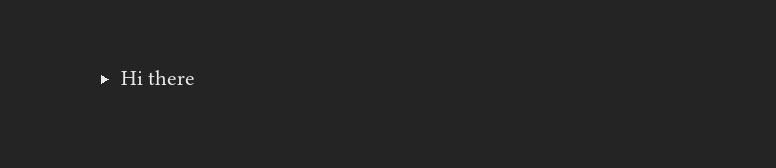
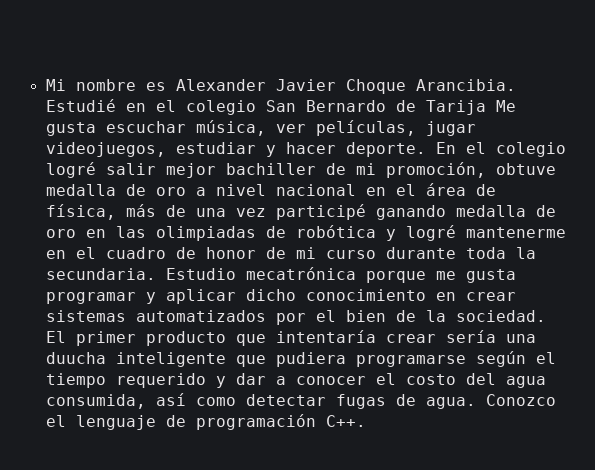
[120,70,196,85] Hi there -> [45,79,516,94] [45,99,516,115] [45,120,476,136] [45,142,566,157] [45,162,556,178] [45,183,496,196] [45,204,556,220] [45,225,566,241] [45,247,536,259] [45,267,516,283] [45,289,516,304] [45,310,546,325] [45,330,536,346] [45,351,556,367] [45,373,546,388] [45,393,556,409] [45,414,366,430] Mi nombre es Alexander Javier Choque Arancibia. Estudié en el colegio San Bernardo de Tarija Me gusta escuchar música, ver películas, jugar videojuegos, estudiar y hacer deporte. En el colegio logré salir mejor bachiller de mi promoción, obtuve medalla de oro a nivel nacional en el área de física, más de una vez participé ganando medalla de oro en las olimpiadas de robótica y logré mantenerme en el cuadro de honor de mi curso durante toda la secundaria. Estudio mecatrónica porque me gusta programar y aplicar dicho conocimiento en crear sistemas automatizados por el bien de la sociedad. El primer producto que intentaría crear sería una duucha inteligente que pudiera programarse según el tiempo requerido y dar a conocer el costo del agua consumida, así como detectar fugas de agua. Conozco el lenguaje de programación C++.

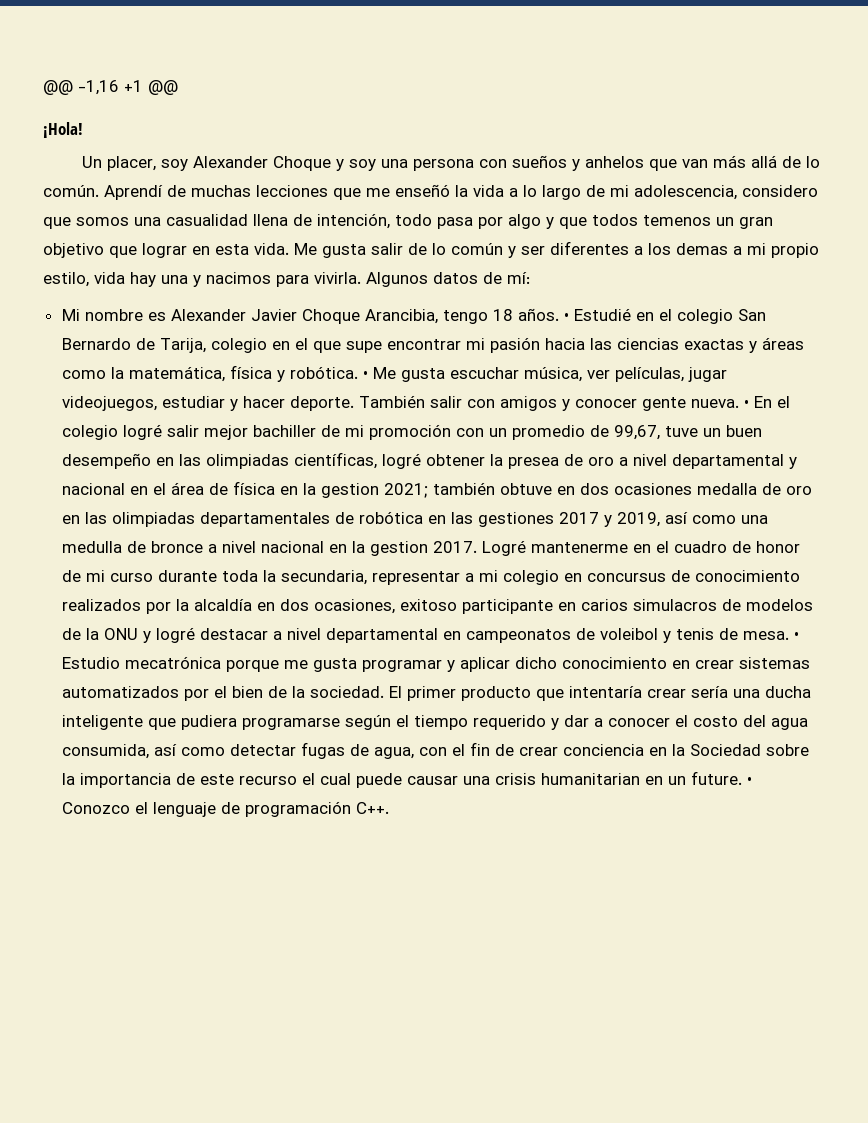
(45, 85) none -> [43,80,178,95] [43,122,83,138] [81,155,820,171] [43,184,818,200] [43,213,773,229] [43,241,819,258] [43,272,530,287] @@ -1,16 +1 @@ // ¡Hola! // Un placer, soy Alexander Choque y soy una persona con sueños y anhelos que van más allá de lo común. Aprendí de muchas lecciones que me enseñó la vida a lo largo de mi adolescencia, considero que somos una casualidad llena de intención, todo pasa por algo y que todos temenos un gran objetivo que lograr en esta vida. Me gusta salir de lo común y ser diferentes a los demas a mi propio estilo, vida hay una y nacimos para vivirla. Algunos datos de mí: //
[415,79,516,91] Arancibia. -> [364,308,569,324] Arancibia, tengo 18 años. •
[425,100,486,115] Tarija -> [159,337,804,353] [61,365,368,382] Tarija, colegio en el que supe encontrar mi pasión hacia las ciencias exactas y áreas como la matemática, física y robótica. •
(426, 149) none -> [358,395,749,411] También salir con amigos y conocer gente nueva. •
[385,162,556,178] [45,184,116,196] promoción, obtuve medalla -> [368,424,762,440] [61,452,559,469] promoción con un promedio de 99,67, tuve un buen desempeño en las olimpiadas científicas, logré obtener la presea
(266, 190) none -> [671,454,797,469] departamental y
[45,204,446,220] física, más de una vez participé ganando -> [232,481,692,498] física en la gestion 2021; también obtuve en dos ocasiones
(256, 233) none -> [199,512,330,527] departamentales
[385,225,456,241] y logré -> [427,512,768,527] [61,540,526,556] en las gestiones 2017 y 2019, así como una medulla de bronce a nivel nacional en la gestion 2017. Logré
[45,268,156,280] secundaria. -> [280,570,800,585] [61,599,813,614] [61,627,799,643] secundaria, representar a mi colegio en concursus de conocimiento realizados por la alcaldía en dos ocasiones, exitoso participante en carios simulacros de modelos de la ONU y logré destacar a nivel departamental en campeonatos de voleibol y tenis de mesa. •
[45,352,106,364] duucha -> [764,686,811,698] ducha
[425,397,476,409] agua. -> [373,742,809,759] [61,771,752,788] agua, con el fin de crear conciencia en la Sociedad sobre la importancia de este recurso el cual puede causar una crisis humanitarian en un future. •

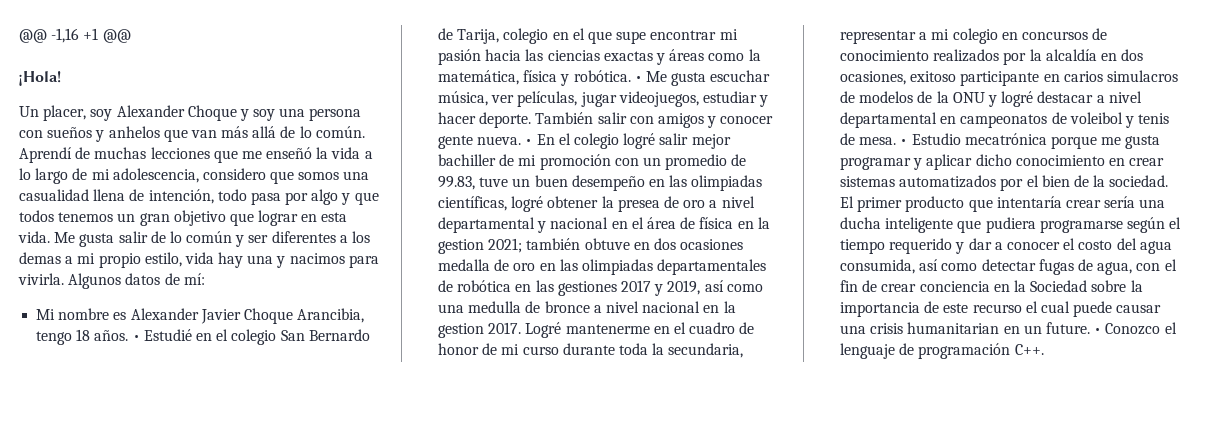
[643,215,711,226] temenos -> [58,212,114,222] tenemos
[613,425,660,440] 99,67, -> [438,176,476,190] 99.83,
[586,573,666,582] concursus -> [1021,31,1088,40] concursos

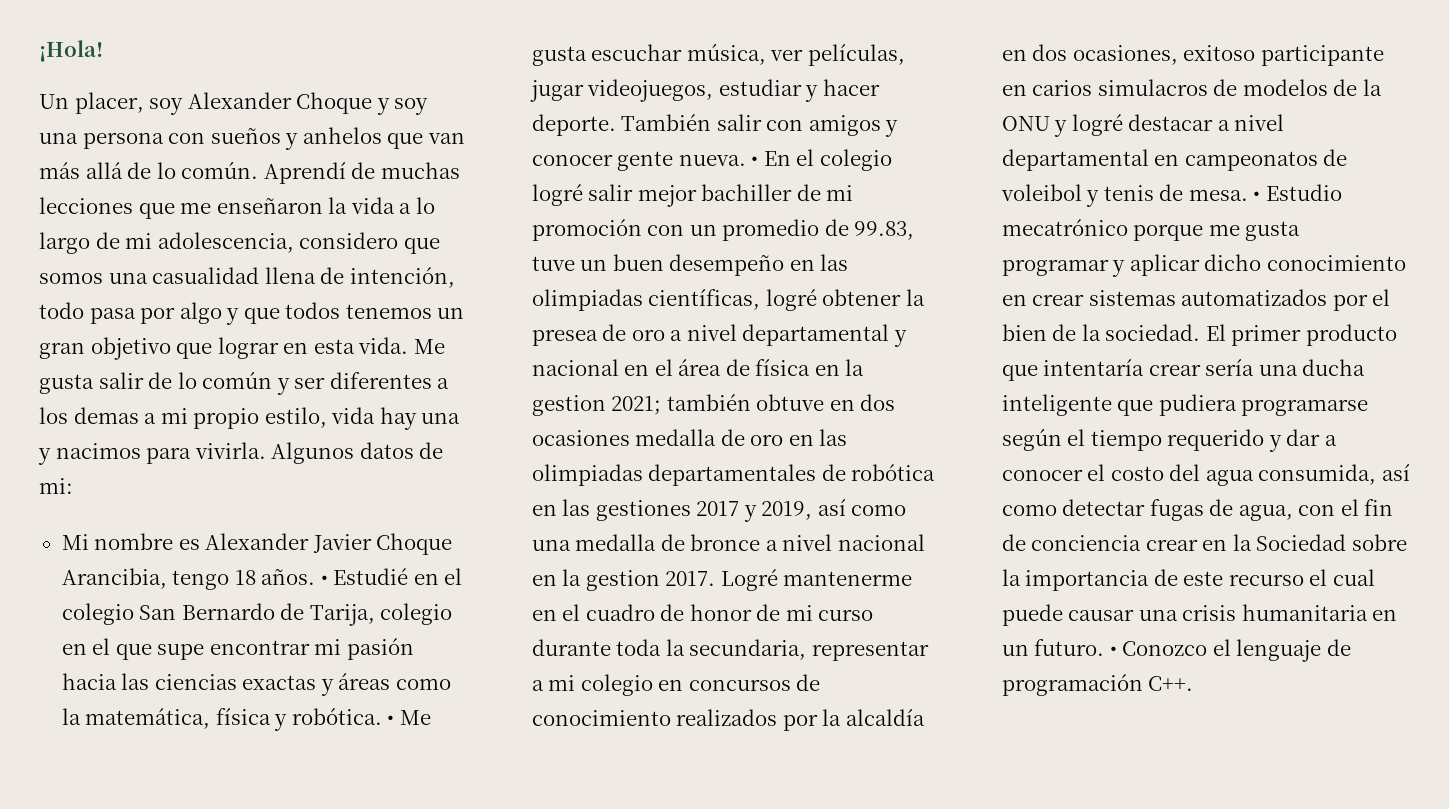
[19,28,131,43] @@ -1,16 +1 @@ // -> (39, 51) none
[266,147,313,159] enseñó -> [216,198,323,214] enseñaron
[183,273,205,285] mí: -> [39,478,73,494] mi:
[468,301,522,313] medulla -> [575,534,657,551] medalla
[964,133,1047,145] mecatrónica -> [1001,219,1128,236] mecatrónico
[881,281,990,292] crear conciencia -> [1031,535,1198,551] conciencia crear
[907,322,1000,334] humanitarian -> [1241,604,1368,621] humanitaria
[1045,322,1090,334] future. -> [1034,639,1105,656] futuro.

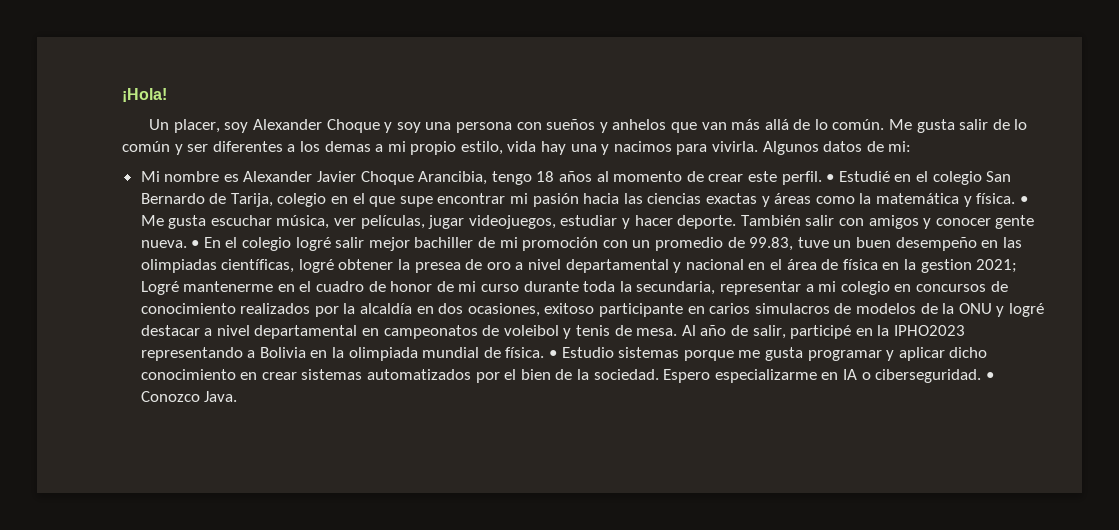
[263,162,460,184] [39,197,435,219] [39,232,440,254] [39,267,455,288] [39,302,465,325] [39,337,409,360] Aprendí de muchas lecciones que me enseñaron la vida a lo largo de mi adolescencia, considero que somos una casualidad llena de intención, todo pasa por algo y que todos tenemos un gran objetivo que lograr en esta vida. -> (885, 124) none
[261,569,316,585] años. -> [559,171,822,185] años al momento de crear este perfil.
[85,708,382,731] matemática, física y robótica. -> [875,193,1016,207] matemática y física.
[666,394,896,411] [531,429,848,446] [531,464,936,486] [531,499,907,522] [531,534,925,551] [531,569,716,591] también obtuve en dos ocasiones medalla de oro en las olimpiadas departamentales de robótica en las gestiones 2017 y 2019, así como una medalla de bronce a nivel nacional en la gestion 2017. -> (1018, 266) none
(1248, 195) none -> [681,325,965,339] [140,347,545,361] Al año de salir, participé en la IPHO2023 representando a Bolivia en la olimpiada mundial de física.
[1001,219,1128,236] mecatrónico -> [618,347,680,358] sistemas
[1205,324,1397,346] [1001,359,1366,381] [1001,394,1369,416] [1001,428,1337,452] [1001,464,1410,486] [1001,499,1394,521] [1001,534,1407,551] [1001,569,1375,591] [1001,604,1398,626] [1001,639,1351,662] [1001,674,1194,696] El primer producto que intentaría crear sería una ducha inteligente que pudiera programarse según el tiempo requerido y dar a conocer el costo del agua consumida, así como detectar fugas de agua, con el fin de conciencia crear en la Sociedad sobre la importancia de este recurso el cual puede causar una crisis humanitaria en un futuro. • Conozco el lenguaje de programación C++. -> [663,369,994,383] [140,391,238,402] Espero especializarme en IA o ciberseguridad. • Conozco Java.

